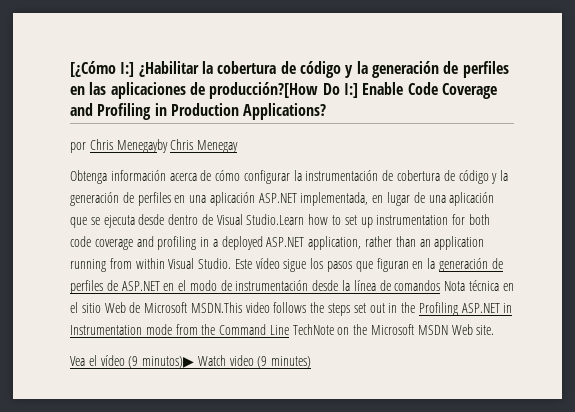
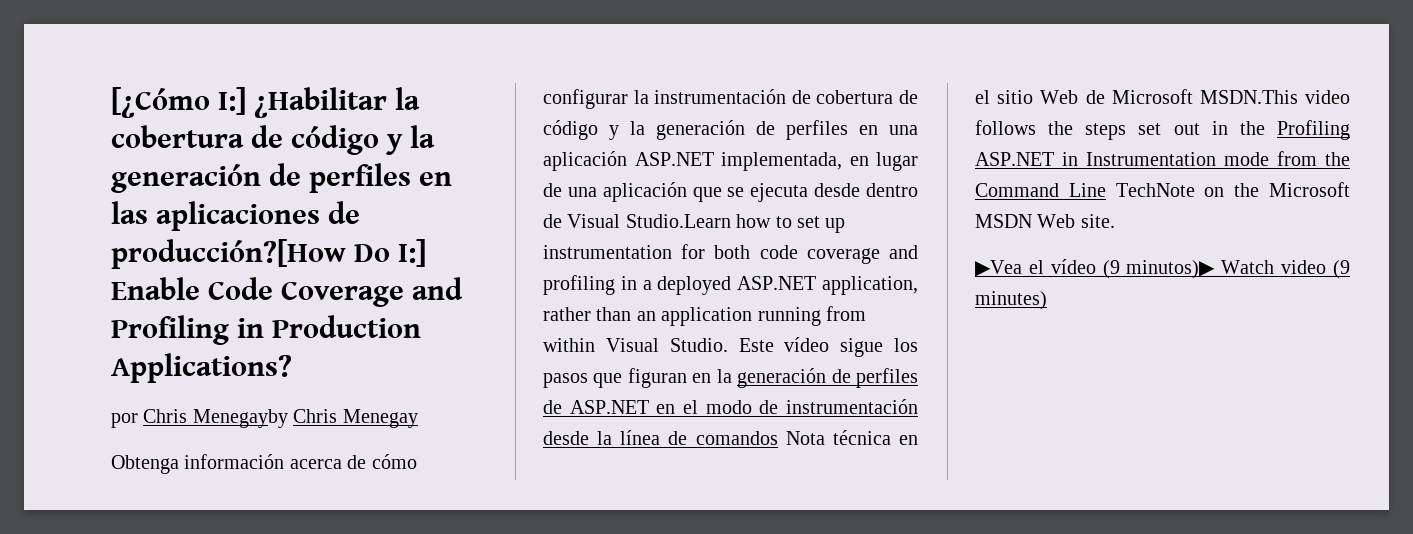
[70,356,85,366] Vea -> [975,260,1022,277] ▶Vea

